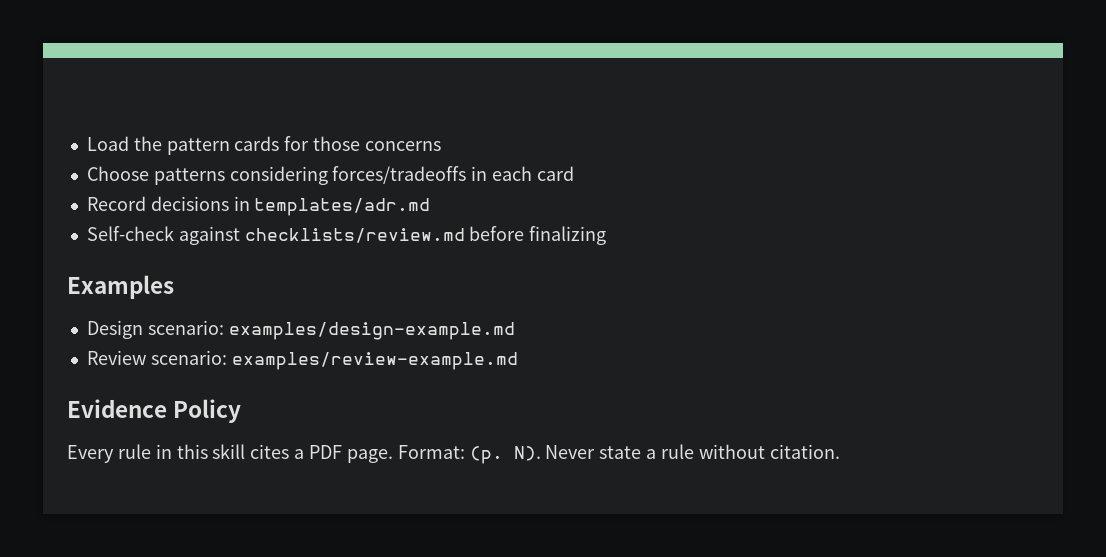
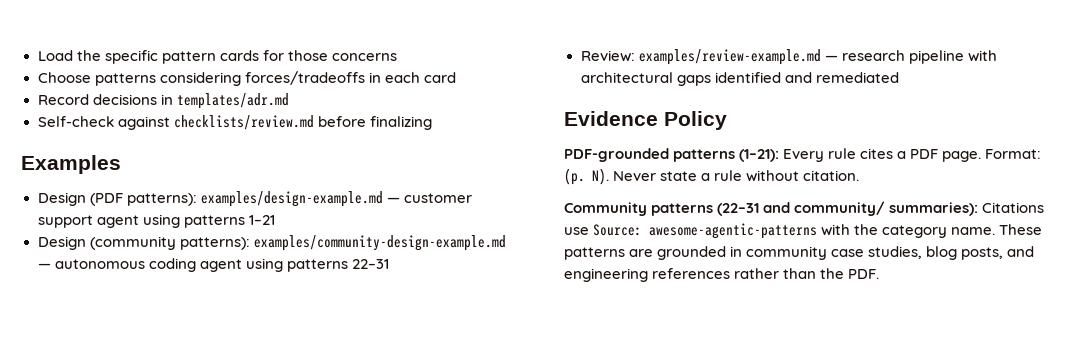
(162, 143) none -> [104,50,158,64] specific
[147,320,224,335] scenario: -> [89,193,197,206] (PDF patterns):
[86,350,518,370] [67,399,242,423] [67,444,246,463] // Review scenario: examples/review-example.md // Evidence Policy // Every rule in this skill -> [386,193,472,203] [37,214,275,228] [37,235,506,251] [37,258,389,272] [580,49,997,65] [580,72,899,86] [564,111,727,130] [564,148,857,162] — customer support agent using patterns 1–21 // Design (community patterns): examples/community-design-example.md — autonomous coding agent using patterns 22–31 // Review: examples/review-example.md — research pipeline with architectural gaps identified and remediated // Evidence Policy // PDF-grounded patterns (1–21): Every rule
(840, 451) none -> [564,201,1045,216] [564,223,1043,239] [564,246,1035,260] [564,268,880,282] // Community patterns (22–31 and community/ summaries): Citations use Source: awesome-agentic-patterns with the category name. These patterns are grounded in community case studies, blog posts, and engineering references rather than the PDF.

